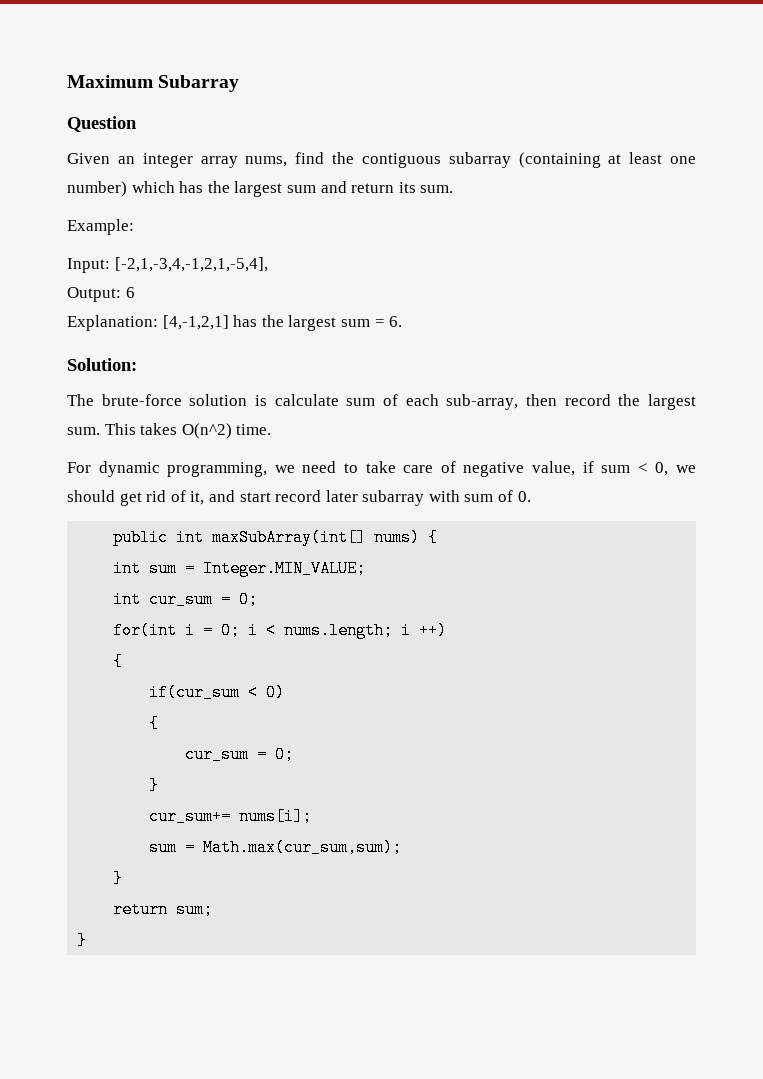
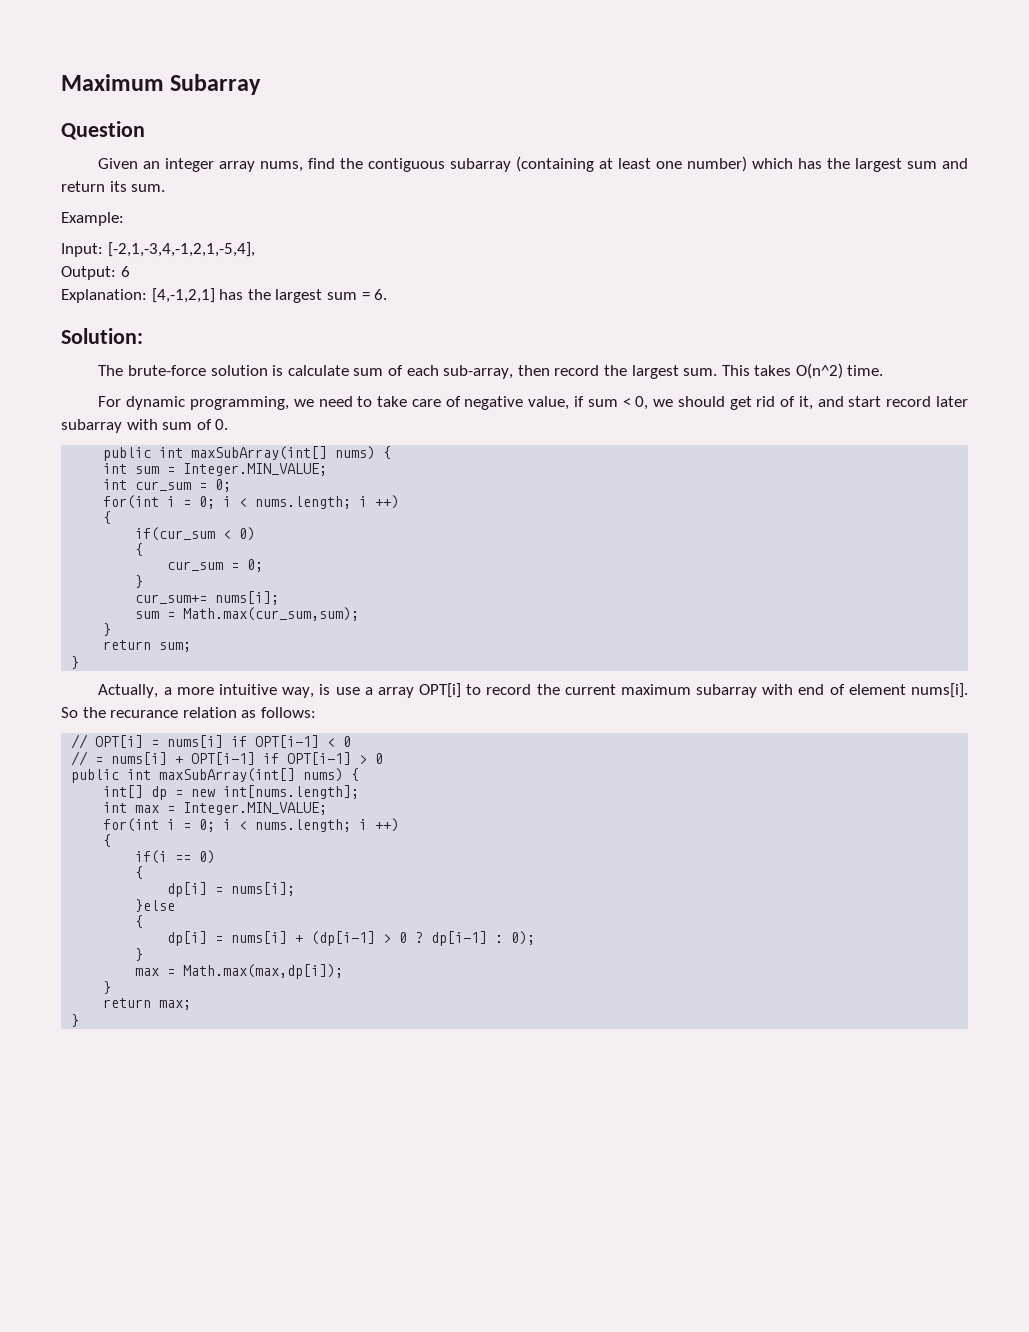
(88, 940) none -> [98,683,968,698] [61,707,316,718] [71,734,352,749] [71,751,384,766] [71,768,360,783] [103,785,360,800] [103,802,328,815] [103,818,400,832] [103,834,112,847] [135,850,216,864] [135,866,144,879] [167,882,296,897] [135,899,176,912] [135,915,144,928] [167,931,536,946] [135,948,144,961] [135,964,344,979] [103,981,112,994] [103,998,192,1010] [71,1014,80,1027] // Actually, a more intuitive way, is use a array OPT[i] to record the current maximum subarray with end of element nums[i]. So the recurance relation as follows: // // OPT[i] = nums[i] if OPT[i-1] < 0 // // = nums[i] + OPT[i-1] if OPT[i-1] > 0 // public int maxSubArray(int[] nums) { // int[] dp = new int[nums.length]; // int max = Integer.MIN_VALUE; // for(int i = 0; i < nums.length; i ++) // { // if(i == 0) // { // dp[i] = nums[i]; // }else // { // dp[i] = nums[i] + (dp[i-1] > 0 ? dp[i-1] : 0); // } // max = Math.max(max,dp[i]); // } // return max; // }

